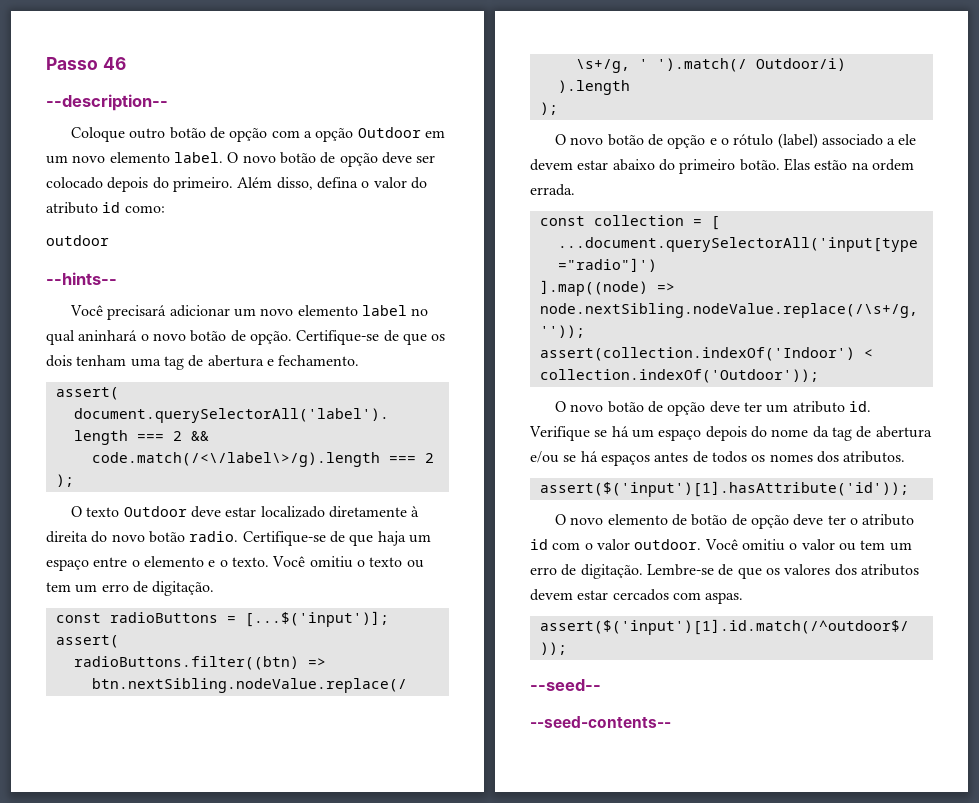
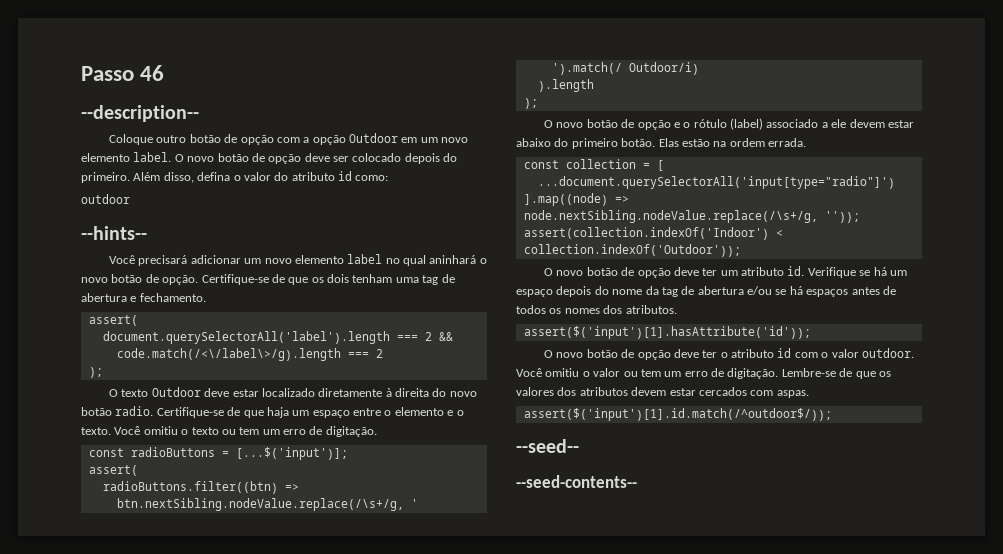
[607,514,687,526] elemento de -> (584, 355) none

